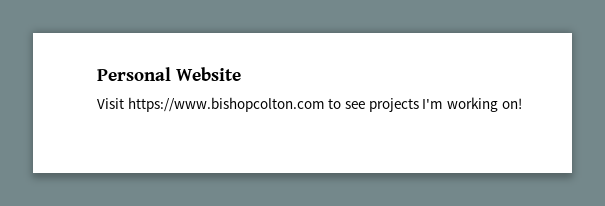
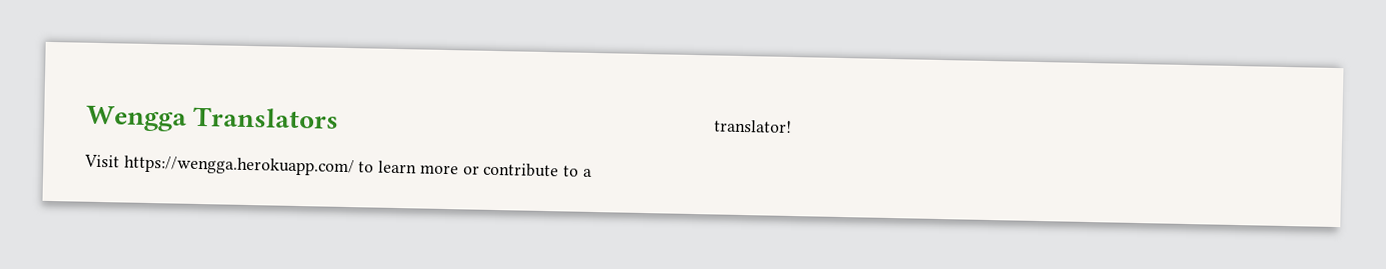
[97,67,241,81] Personal Website -> [85,105,340,132] Wengga Translators
[127,97,522,112] https://www.bishopcolton.com to see projects I'm working on! -> [123,155,592,178] [714,119,792,133] https://wengga.herokuapp.com/ to learn more or contribute to a translator!

